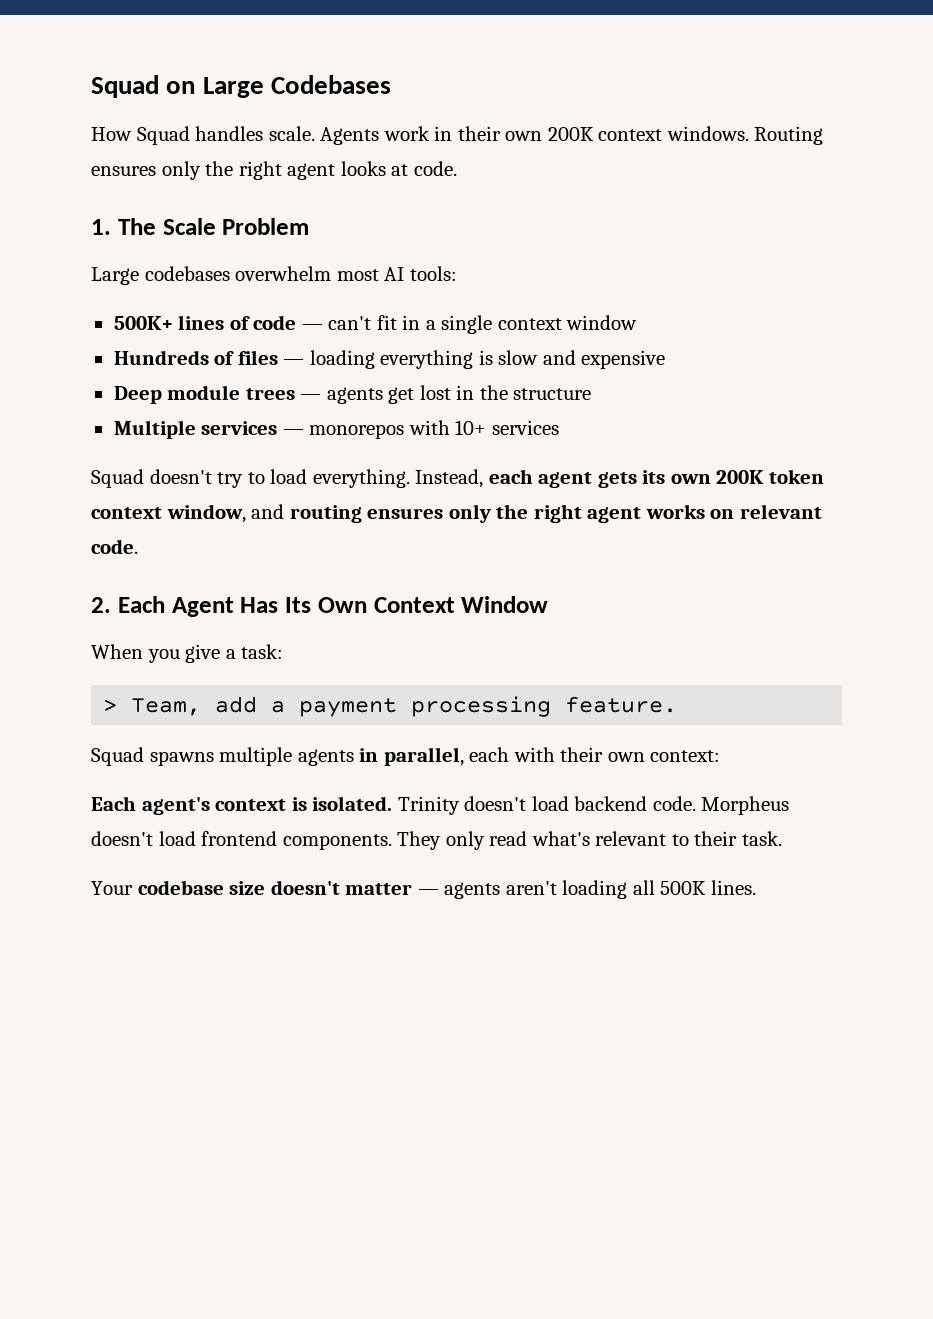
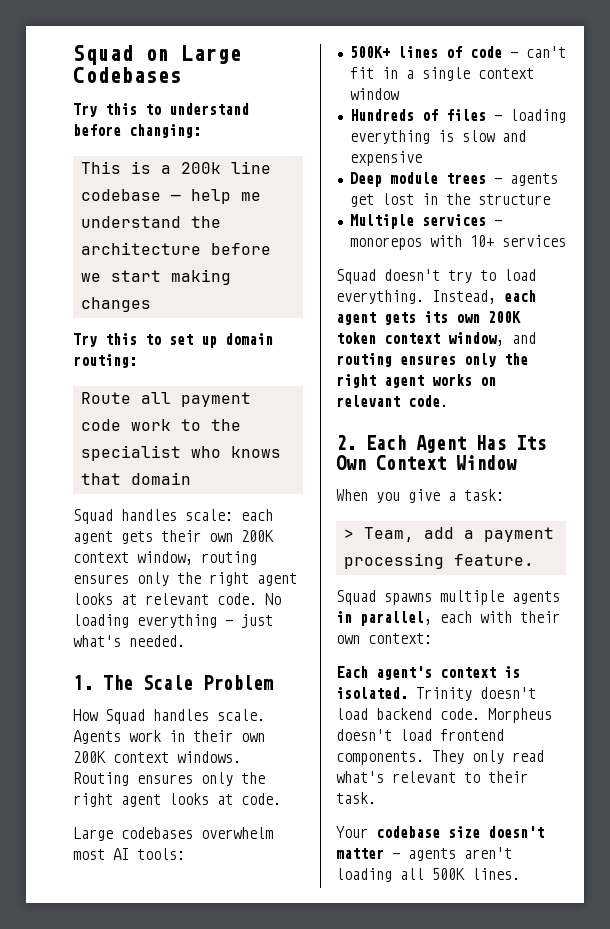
(391, 84) none -> [73,103,249,117] [73,124,201,138] [80,161,271,174] [80,189,261,204] [80,216,221,228] [80,242,271,255] [80,269,231,285] [80,297,151,312] [73,333,273,348] [73,354,137,368] [80,392,251,407] [80,419,241,431] [80,445,281,461] [80,472,191,485] [73,509,273,524] [73,530,274,544] [73,551,257,565] [73,572,297,586] [73,593,281,605] [73,614,273,628] [73,635,185,647] [73,675,273,690] // Try this to understand before changing: // This is a 200k line codebase — help me understand the architecture before we start making changes // Try this to set up domain routing: // Route all payment code work to the specialist who knows that domain // Squad handles scale: each agent gets their own 200K context window, routing ensures only the right agent looks at relevant code. No loading everything — just what's needed. // 1. The Scale Problem
[91,218,310,235] // 1. The Scale Problem -> (281, 799) none

